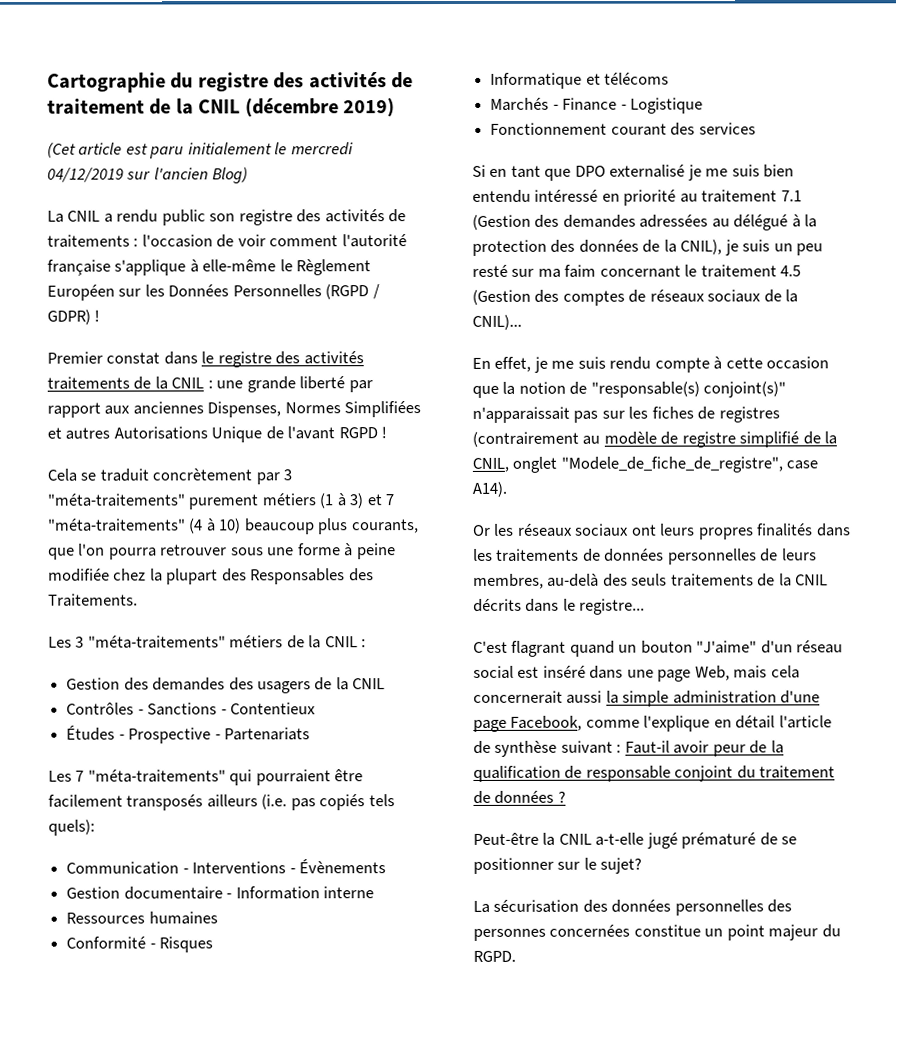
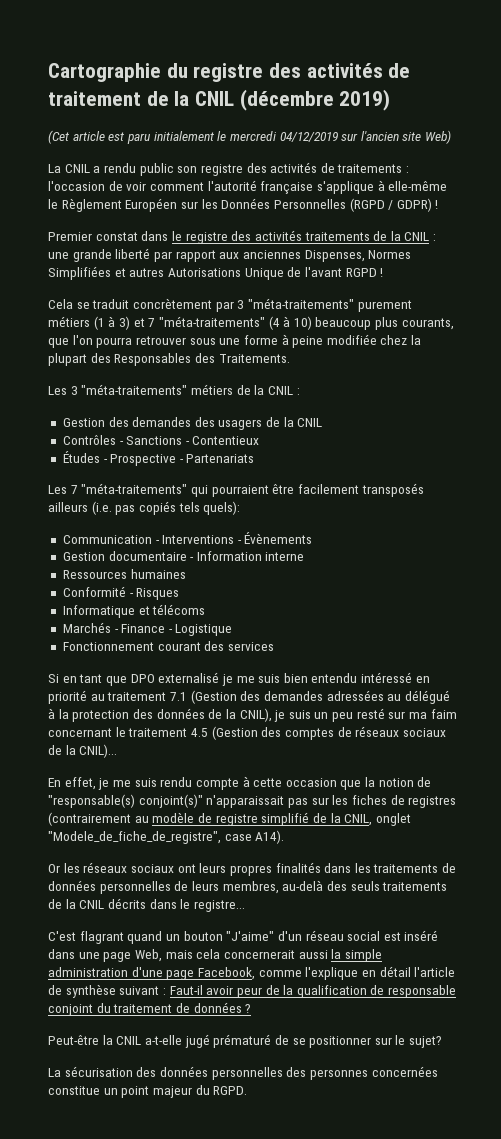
[212,167,249,184] Blog) -> [402,130,452,144] site Web)

